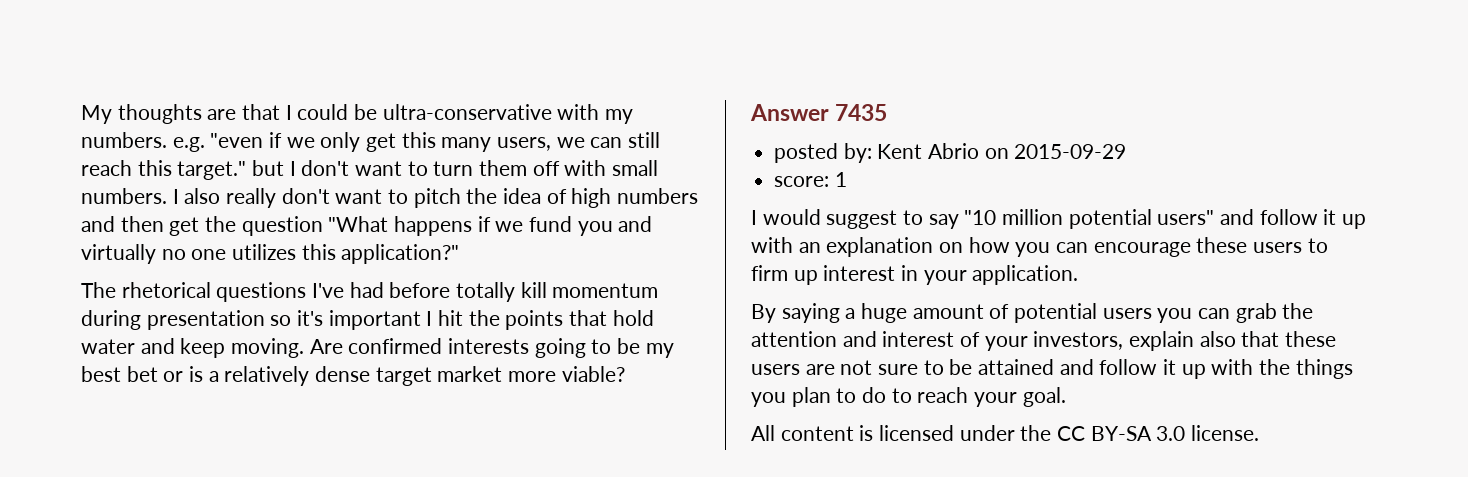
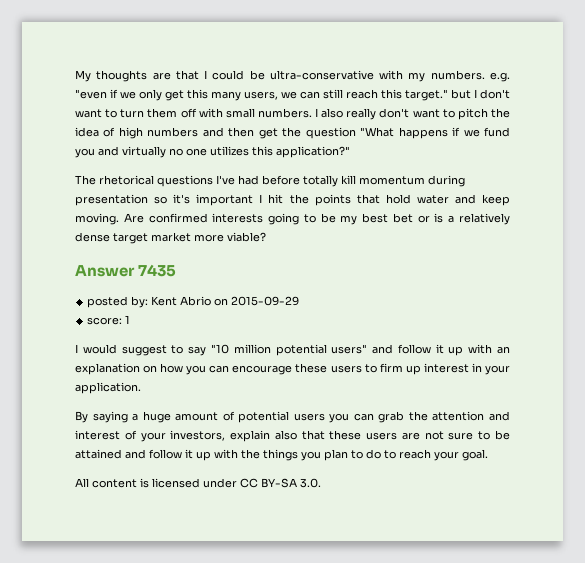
[1020,425,1052,441] the -> (237, 483) none
[1156,425,1260,441] 3.0 license. -> [300,478,321,488] 3.0.

